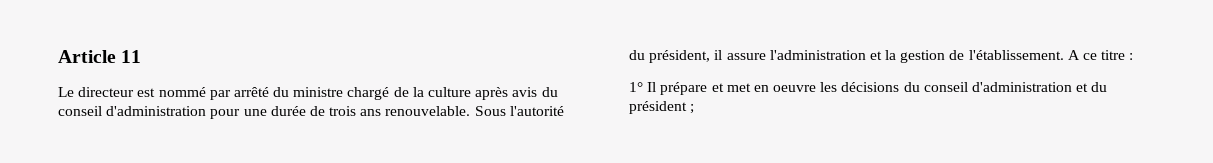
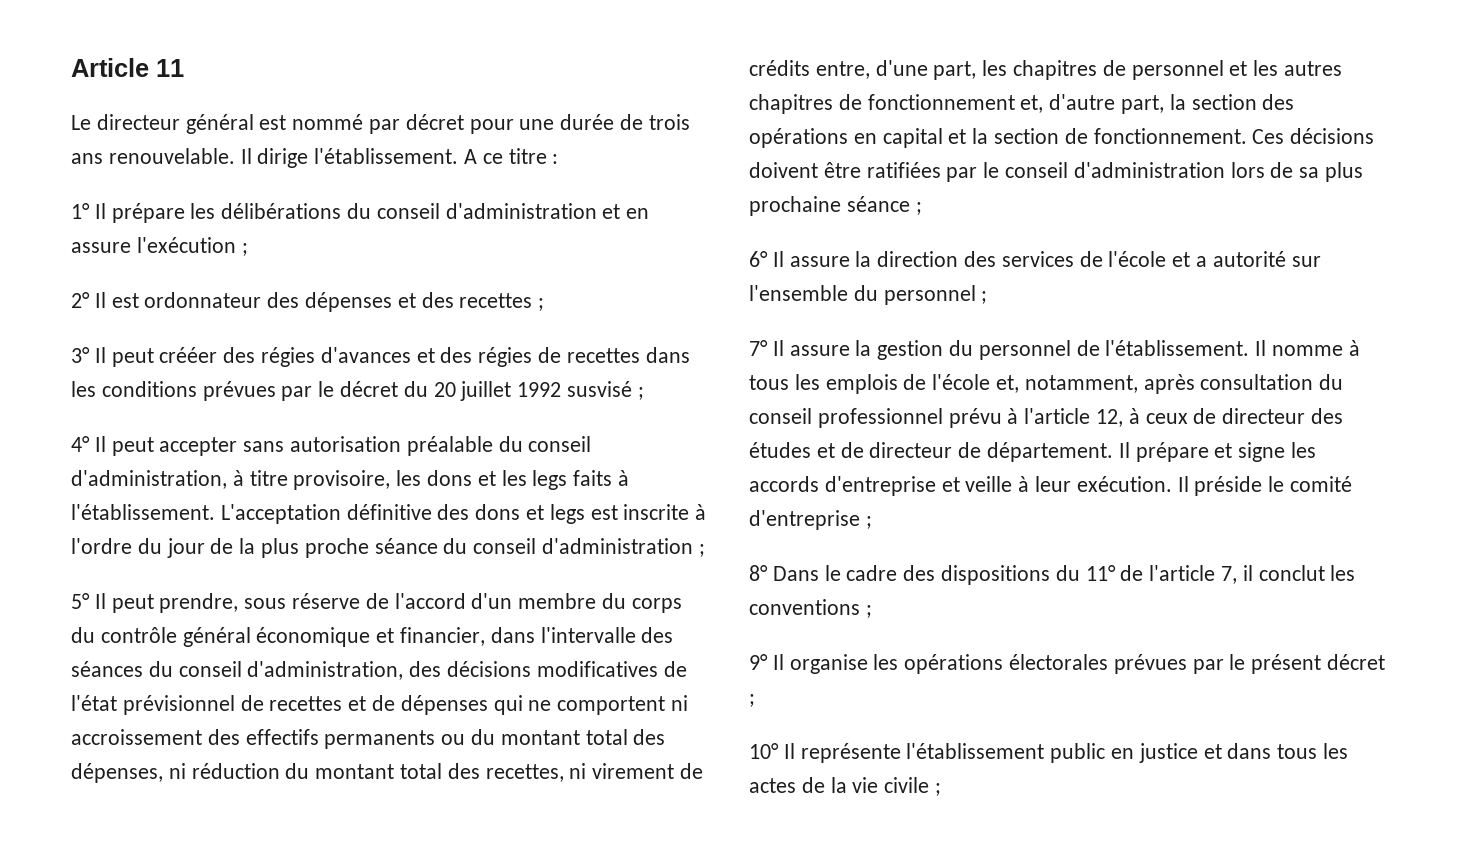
(135, 92) none -> [185,114,254,134] général
[233,87,558,100] [58,106,207,116] arrêté du ministre chargé de la culture après avis du conseil d'administration -> [405,114,464,130] décret
[474,106,564,116] [629,50,965,63] Sous l'autorité du président, il assure l'administration et la gestion de -> [240,148,309,168] Il dirige
[711,82,1108,92] [629,101,687,114] et met en oeuvre les décisions du conseil d'administration et du président -> [190,203,650,219] [71,237,248,256] [71,292,545,312] [71,347,690,367] [71,381,644,401] [71,436,592,456] [71,470,630,490] [71,504,707,524] [71,538,705,558] [71,593,682,613] [71,627,674,647] [71,661,687,680] [71,695,689,715] [71,729,666,749] [71,763,704,783] [749,60,1343,80] [749,94,1295,114] [749,128,1375,148] [749,162,1364,182] [749,196,922,216] [749,251,1321,267] [749,285,988,305] [749,340,1360,360] [749,374,1344,394] [749,408,1344,428] [749,442,1317,462] [749,476,1353,496] [749,510,872,530] [749,565,1356,585] [749,599,872,618] [749,654,1386,674] [749,694,755,707] [749,743,1349,763] [749,777,930,793] les délibérations du conseil d'administration et en assure l'exécution ; // 2° Il est ordonnateur des dépenses et des recettes ; // 3° Il peut crééer des régies d'avances et des régies de recettes dans les conditions prévues par le décret du 20 juillet 1992 susvisé ; // 4° Il peut accepter sans autorisation préalable du conseil d'administration, à titre provisoire, les dons et les legs faits à l'établissement. L'acceptation définitive des dons et legs est inscrite à l'ordre du jour de la plus proche séance du conseil d'administration ; // 5° Il peut prendre, sous réserve de l'accord d'un membre du corps du contrôle général économique et financier, dans l'intervalle des séances du conseil d'administration, des décisions modificatives de l'état prévisionnel de recettes et de dépenses qui ne comportent ni accroissement des effectifs permanents ou du montant total des dépenses, ni réduction du montant total des recettes, ni virement de crédits entre, d'une part, les chapitres de personnel et les autres chapitres de fonctionnement et, d'autre part, la section des opérations en capital et la section de fonctionnement. Ces décisions doivent être ratifiées par le conseil d'administration lors de sa plus prochaine séance ; // 6° Il assure la direction des services de l'école et a autorité sur l'ensemble du personnel ; // 7° Il assure la gestion du personnel de l'établissement. Il nomme à tous les emplois de l'école et, notamment, après consultation du conseil professionnel prévu à l'article 12, à ceux de directeur des études et de directeur de département. Il prépare et signe les accords d'entreprise et veille à leur exécution. Il préside le comité d'entreprise ; // 8° Dans le cadre des dispositions du 11° de l'article 7, il conclut les conventions ; // 9° Il organise les opérations électorales prévues par le présent décret ; // 10° Il représente l'établissement public en justice et dans tous les actes de la vie civile

